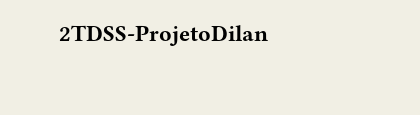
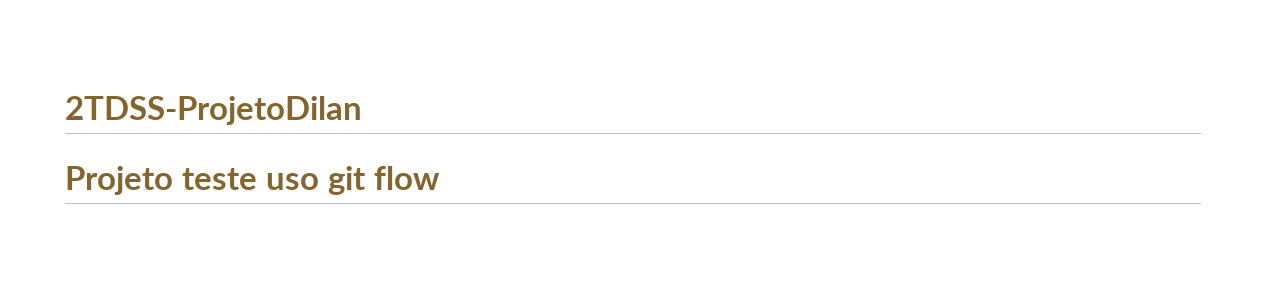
(268, 35) none -> [65,166,440,195] // Projeto teste uso git flow

